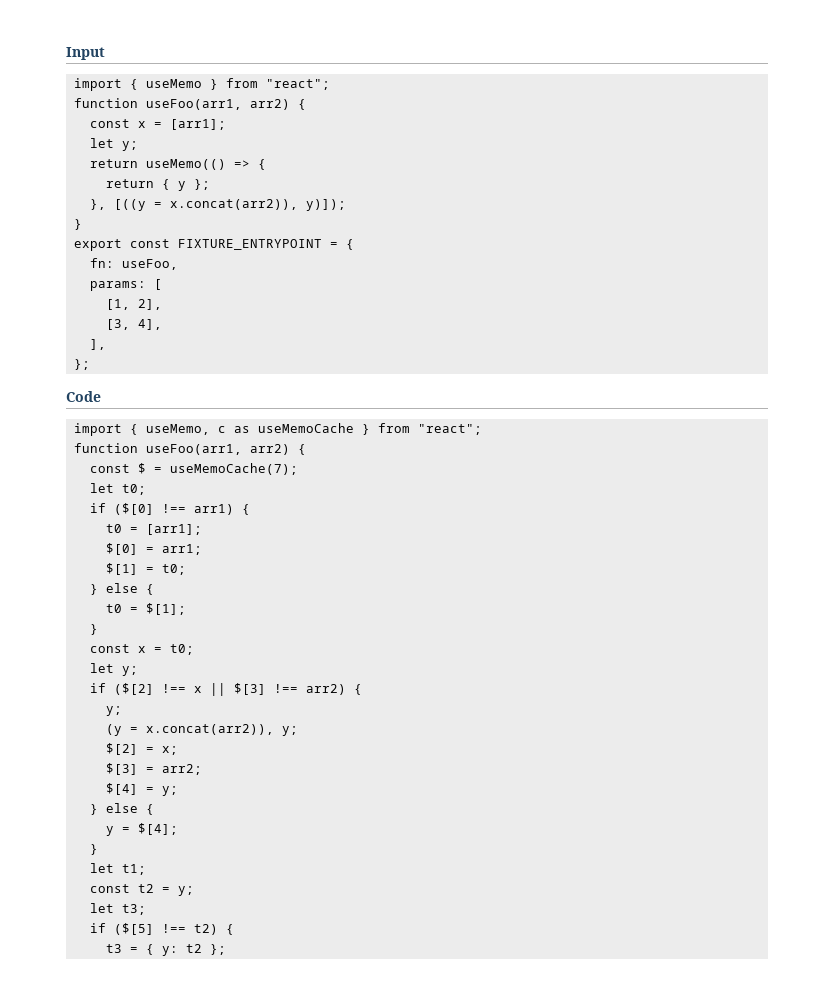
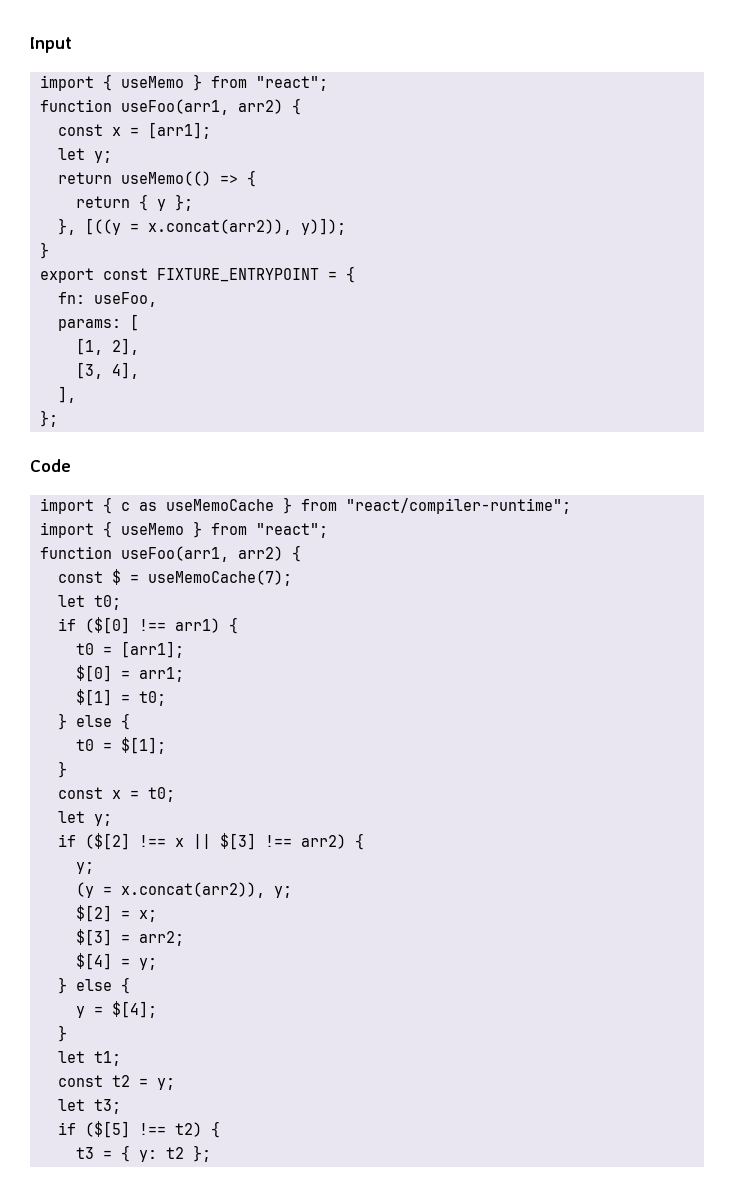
[146,424,211,435] useMemo, -> (112, 505) none
(411, 428) none -> [345,498,571,514] [39,521,247,538] "react/compiler-runtime"; // import { useMemo } from

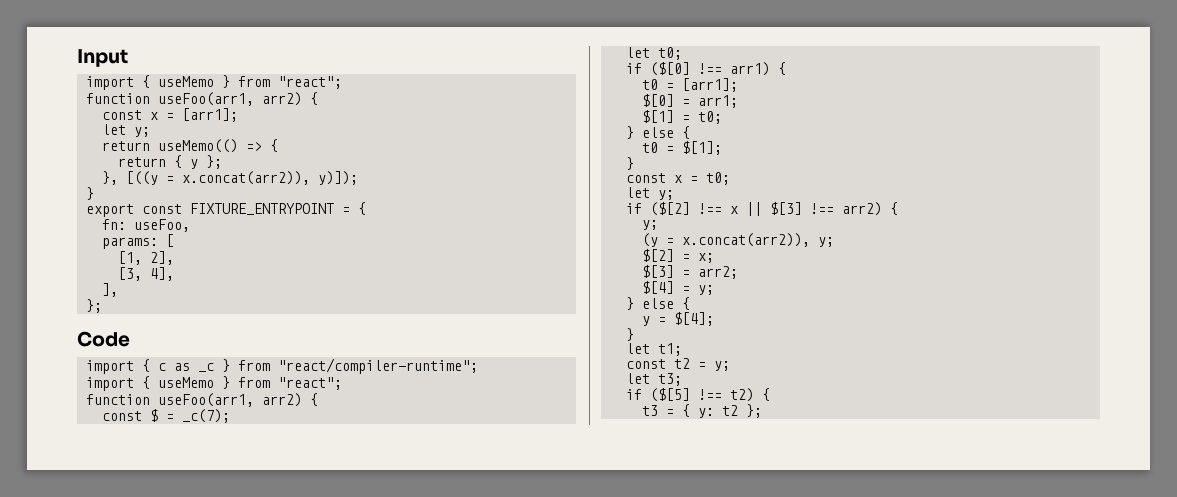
[165,499,274,511] useMemoCache -> [198,363,214,372] _c
[147,570,292,586] useMemoCache(7); -> [182,409,230,423] _c(7);

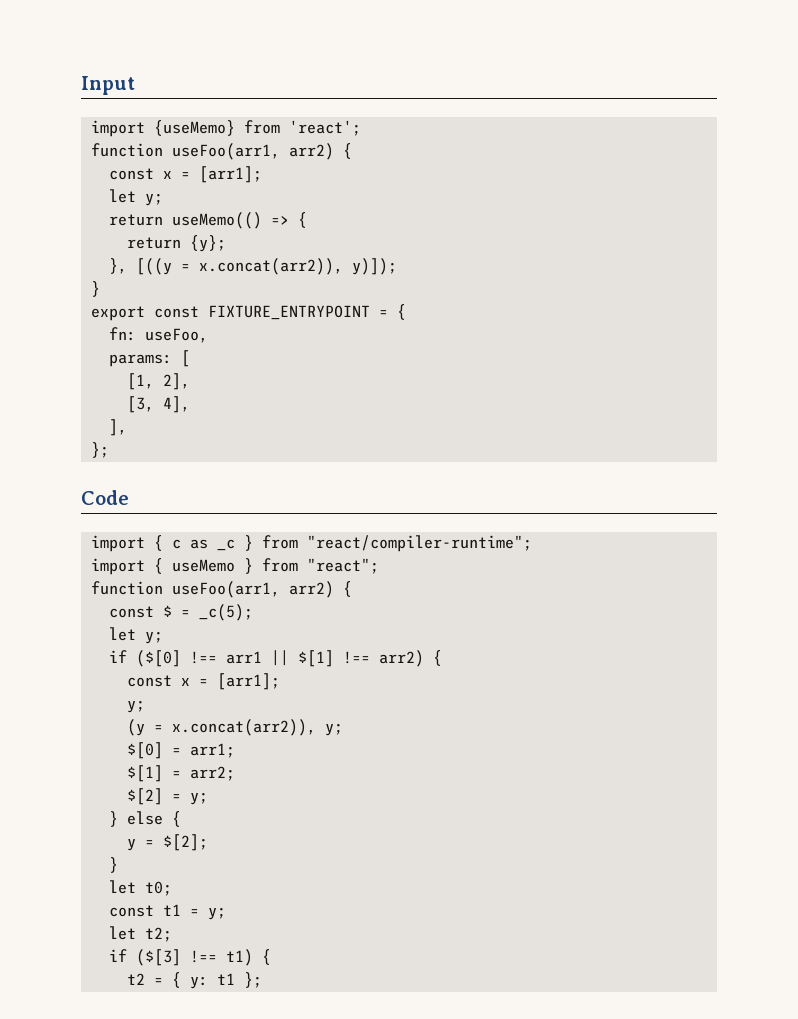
[142,75,342,89] { useMemo } from "react"; -> [153,120,361,136] {useMemo} from 'react';
[174,155,222,169] { y }; -> [189,235,226,252] {y};
[182,409,230,423] [626,47,682,60] [626,62,786,76] [642,78,738,92] [642,94,738,108] [642,110,722,124] [626,126,690,139] [642,141,722,155] [626,157,634,170] [626,172,730,185] [626,187,674,200] [626,202,802,216] _c(7); // let t0; // if ($[0] !== arr1) { // t0 = [arr1]; // $[0] = arr1; // $[1] = t0; // } else { // t0 = $[1]; // } // const x = t0; // let y; // if ($[2] !== x || $[3] -> [198,604,253,621] [108,627,163,644] [108,650,334,667] _c(5); // let y; // if ($[0] !== arr1 || $[1]
(898, 208) none -> [126,673,280,690] // const x = [arr1];
[642,249,714,263] [642,265,674,278] $[2] = x; // $[3] -> [126,742,235,759] [126,765,163,782] $[0] = arr1; // $[1]
[642,281,674,294] $[4] -> [126,788,163,805] $[2]
[674,312,714,326] $[4]; -> [162,834,208,851] $[2];
[658,343,682,356] [626,358,690,369] t1; // const t2 -> [144,881,172,896] [108,904,181,917] t0; // const t1
[658,373,682,386] [626,388,770,402] [642,405,658,416] t3; // if ($[5] !== t2) { // t3 -> [144,927,172,942] [108,949,271,966] [126,973,145,985] t2; // if ($[3] !== t1) { // t2
[722,405,738,416] t2 -> [216,973,235,985] t1

